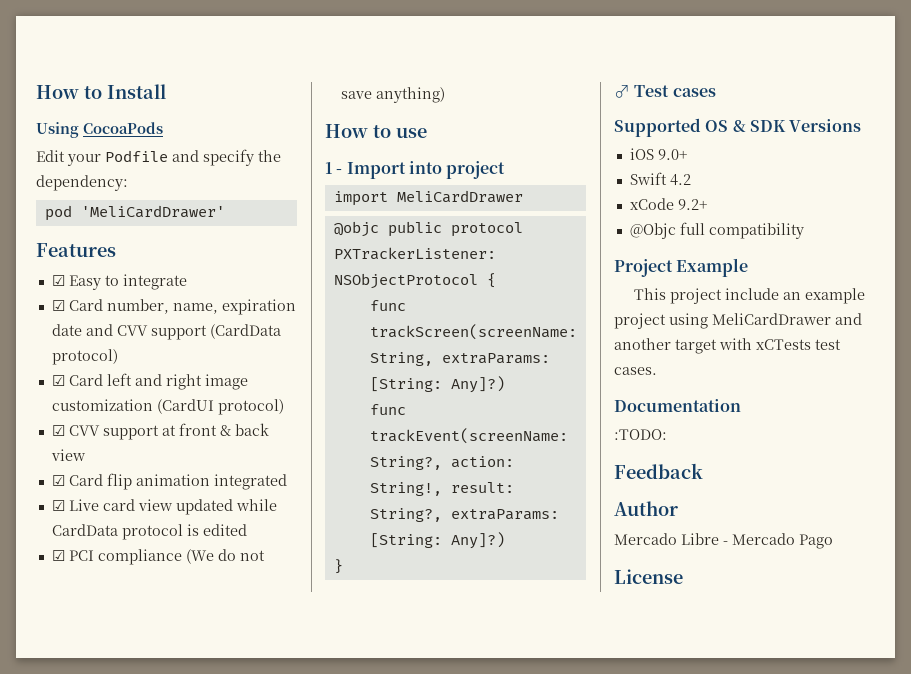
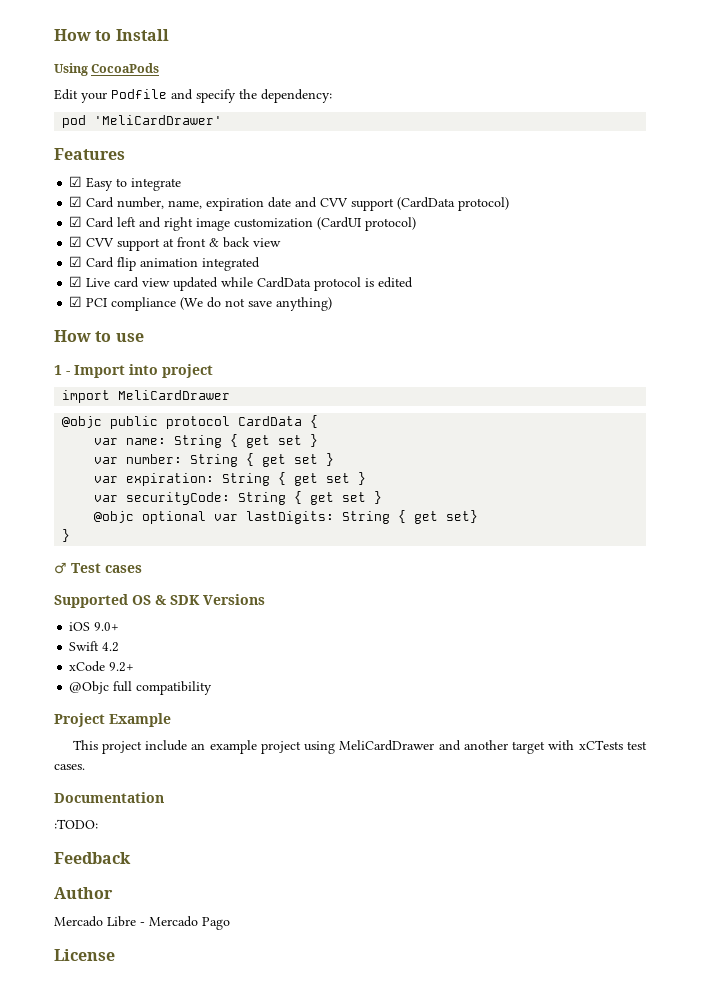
[333,247,496,260] [333,273,478,289] PXTrackerListener: NSObjectProtocol -> [238,416,303,426] CardData
[369,300,406,311] [369,324,577,340] [369,352,550,366] [369,376,505,393] [369,404,406,415] [369,428,568,444] [369,456,514,470] [369,482,514,496] [369,508,559,522] [369,532,505,549] func trackScreen(screenName: String, extraParams: [String: Any]?) // func trackEvent(screenName: String?, action: String!, result: String?, extraParams: [String: Any]?) -> [94,434,319,448] [94,453,335,467] [94,472,367,486] [94,491,383,505] [94,510,479,524] var name: String { get set } // var number: String { get set } // var expiration: String { get set } // var securityCode: String { get set } // @objc optional var lastDigits: String { get set}

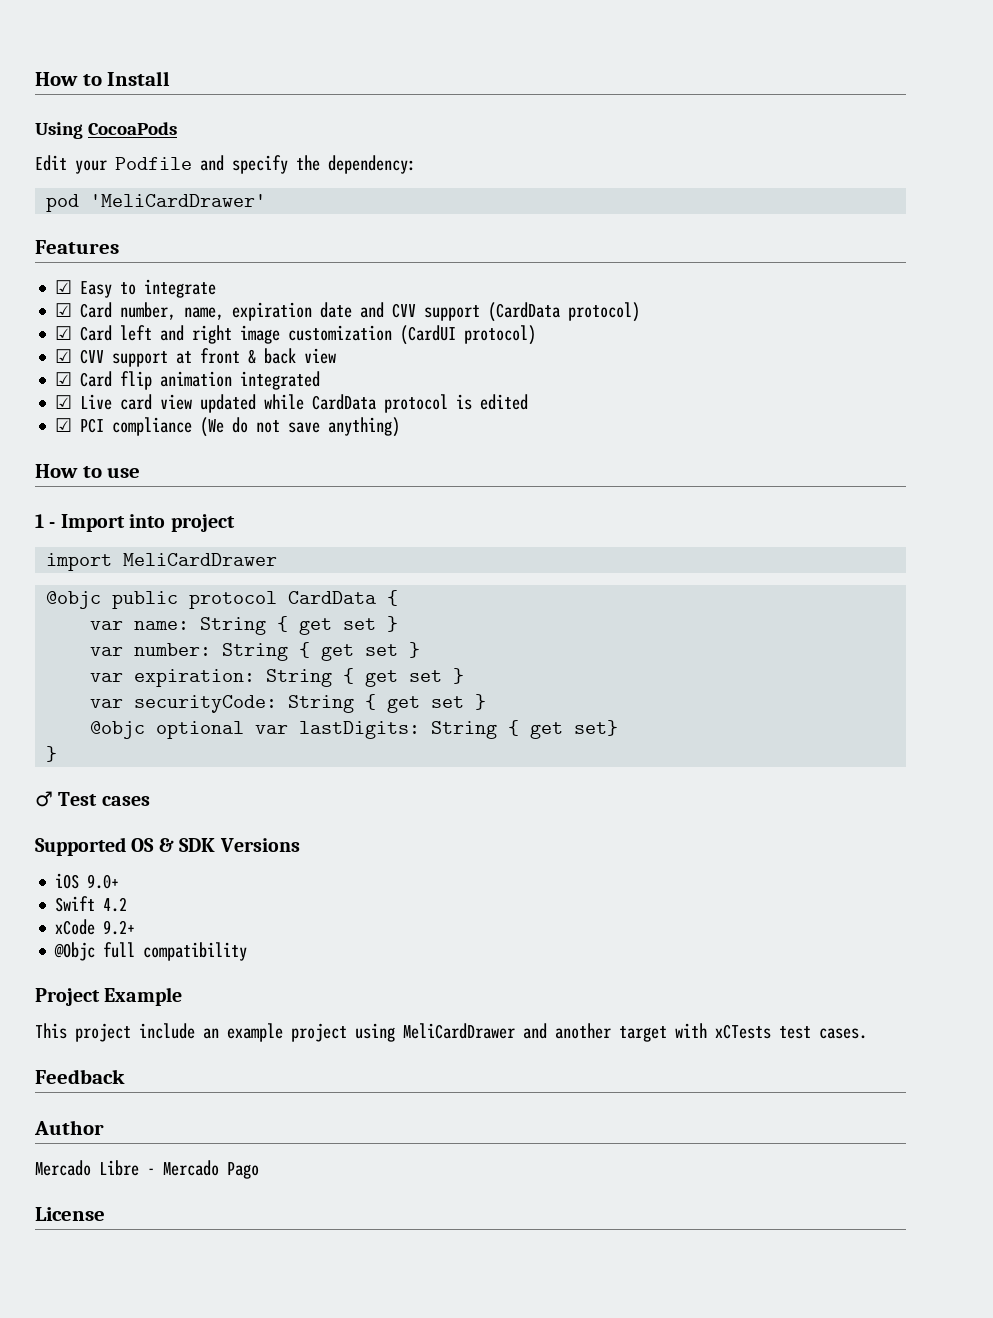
[54,792,164,803] [54,819,98,829] // Documentation // :TODO: -> (867, 1033) none

